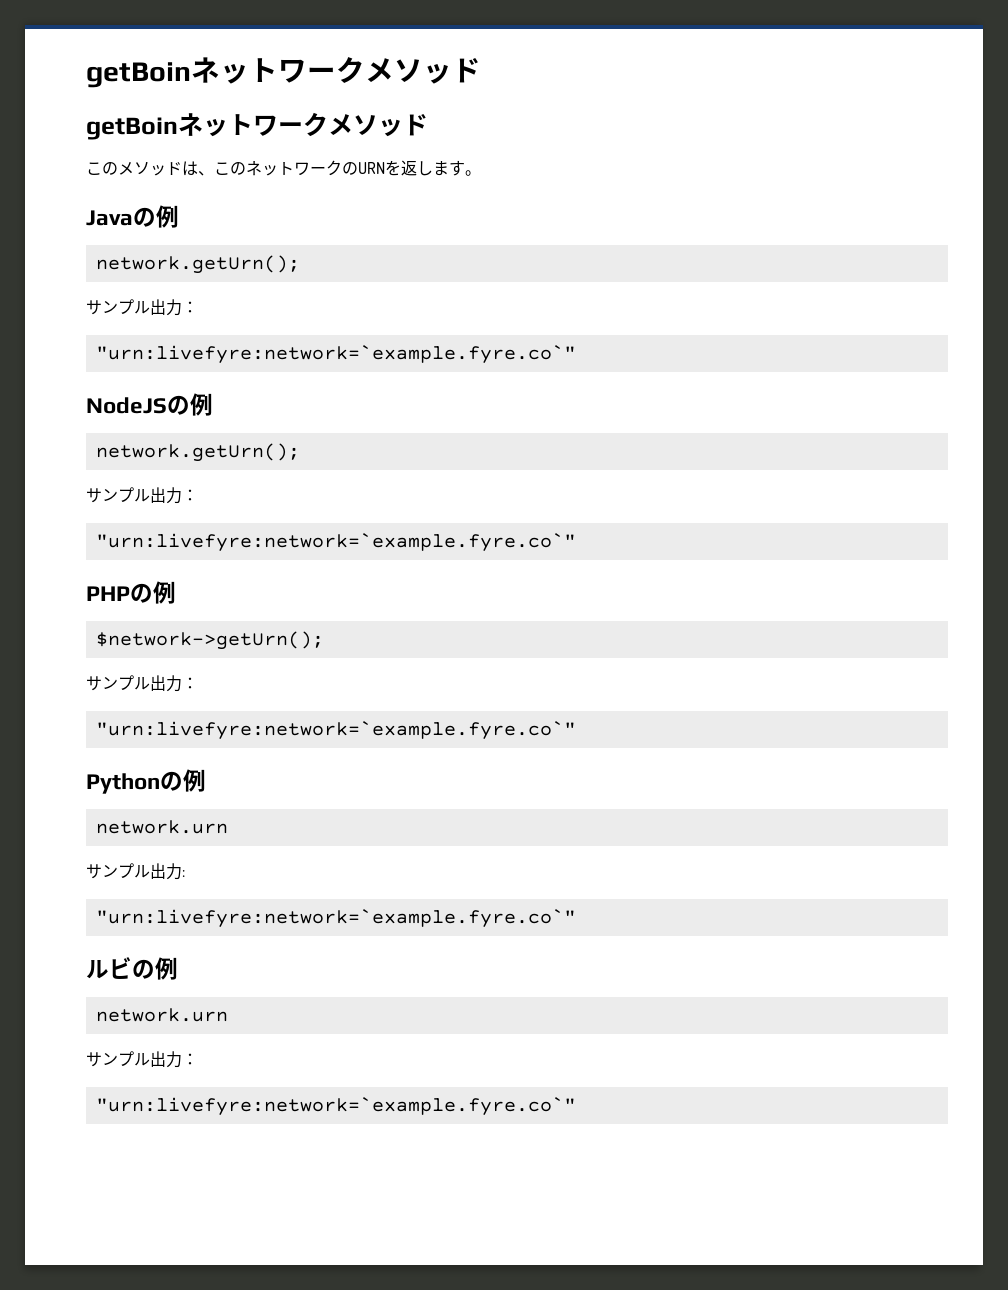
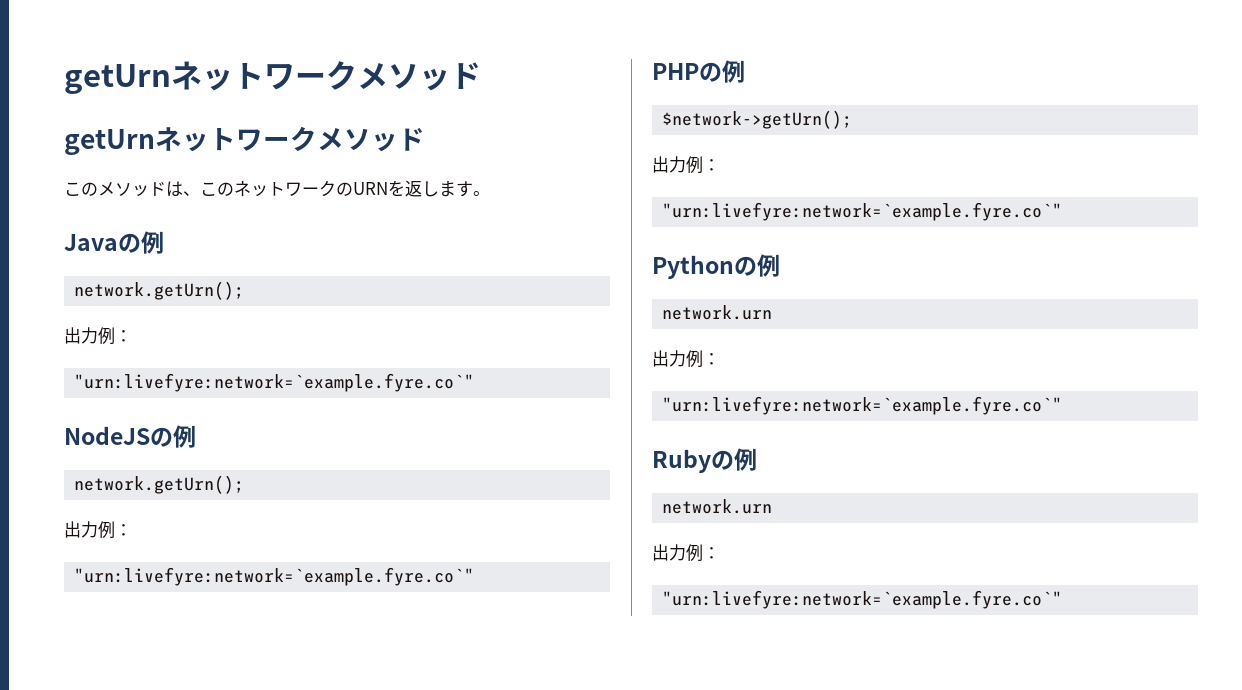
[86,57,481,88] [86,117,178,140] getBoinネットワークメソッド // getBoin -> [64,61,481,94] [64,129,155,155] getUrnネットワークメソッド // getUrn
[86,299,182,316] サンプル出力 -> [64,327,115,345] 出力例
[86,487,182,504] サンプル出力 -> [64,521,115,539] 出力例
[86,675,182,692] サンプル出力 -> [652,156,703,174] 出力例
[86,863,185,880] [95,909,576,928] [86,957,178,980] [95,1008,228,1022] [86,1051,182,1068] サンプル出力: // "urn:livefyre:network=`example.fyre.co`" // ルビの例 // network.urn // サンプル出力 -> [652,350,720,368] [662,396,1063,415] [652,448,757,473] [662,499,773,514] [652,544,703,562] 出力例： // "urn:livefyre:network=`example.fyre.co`" // Rubyの例 // network.urn // 出力例

